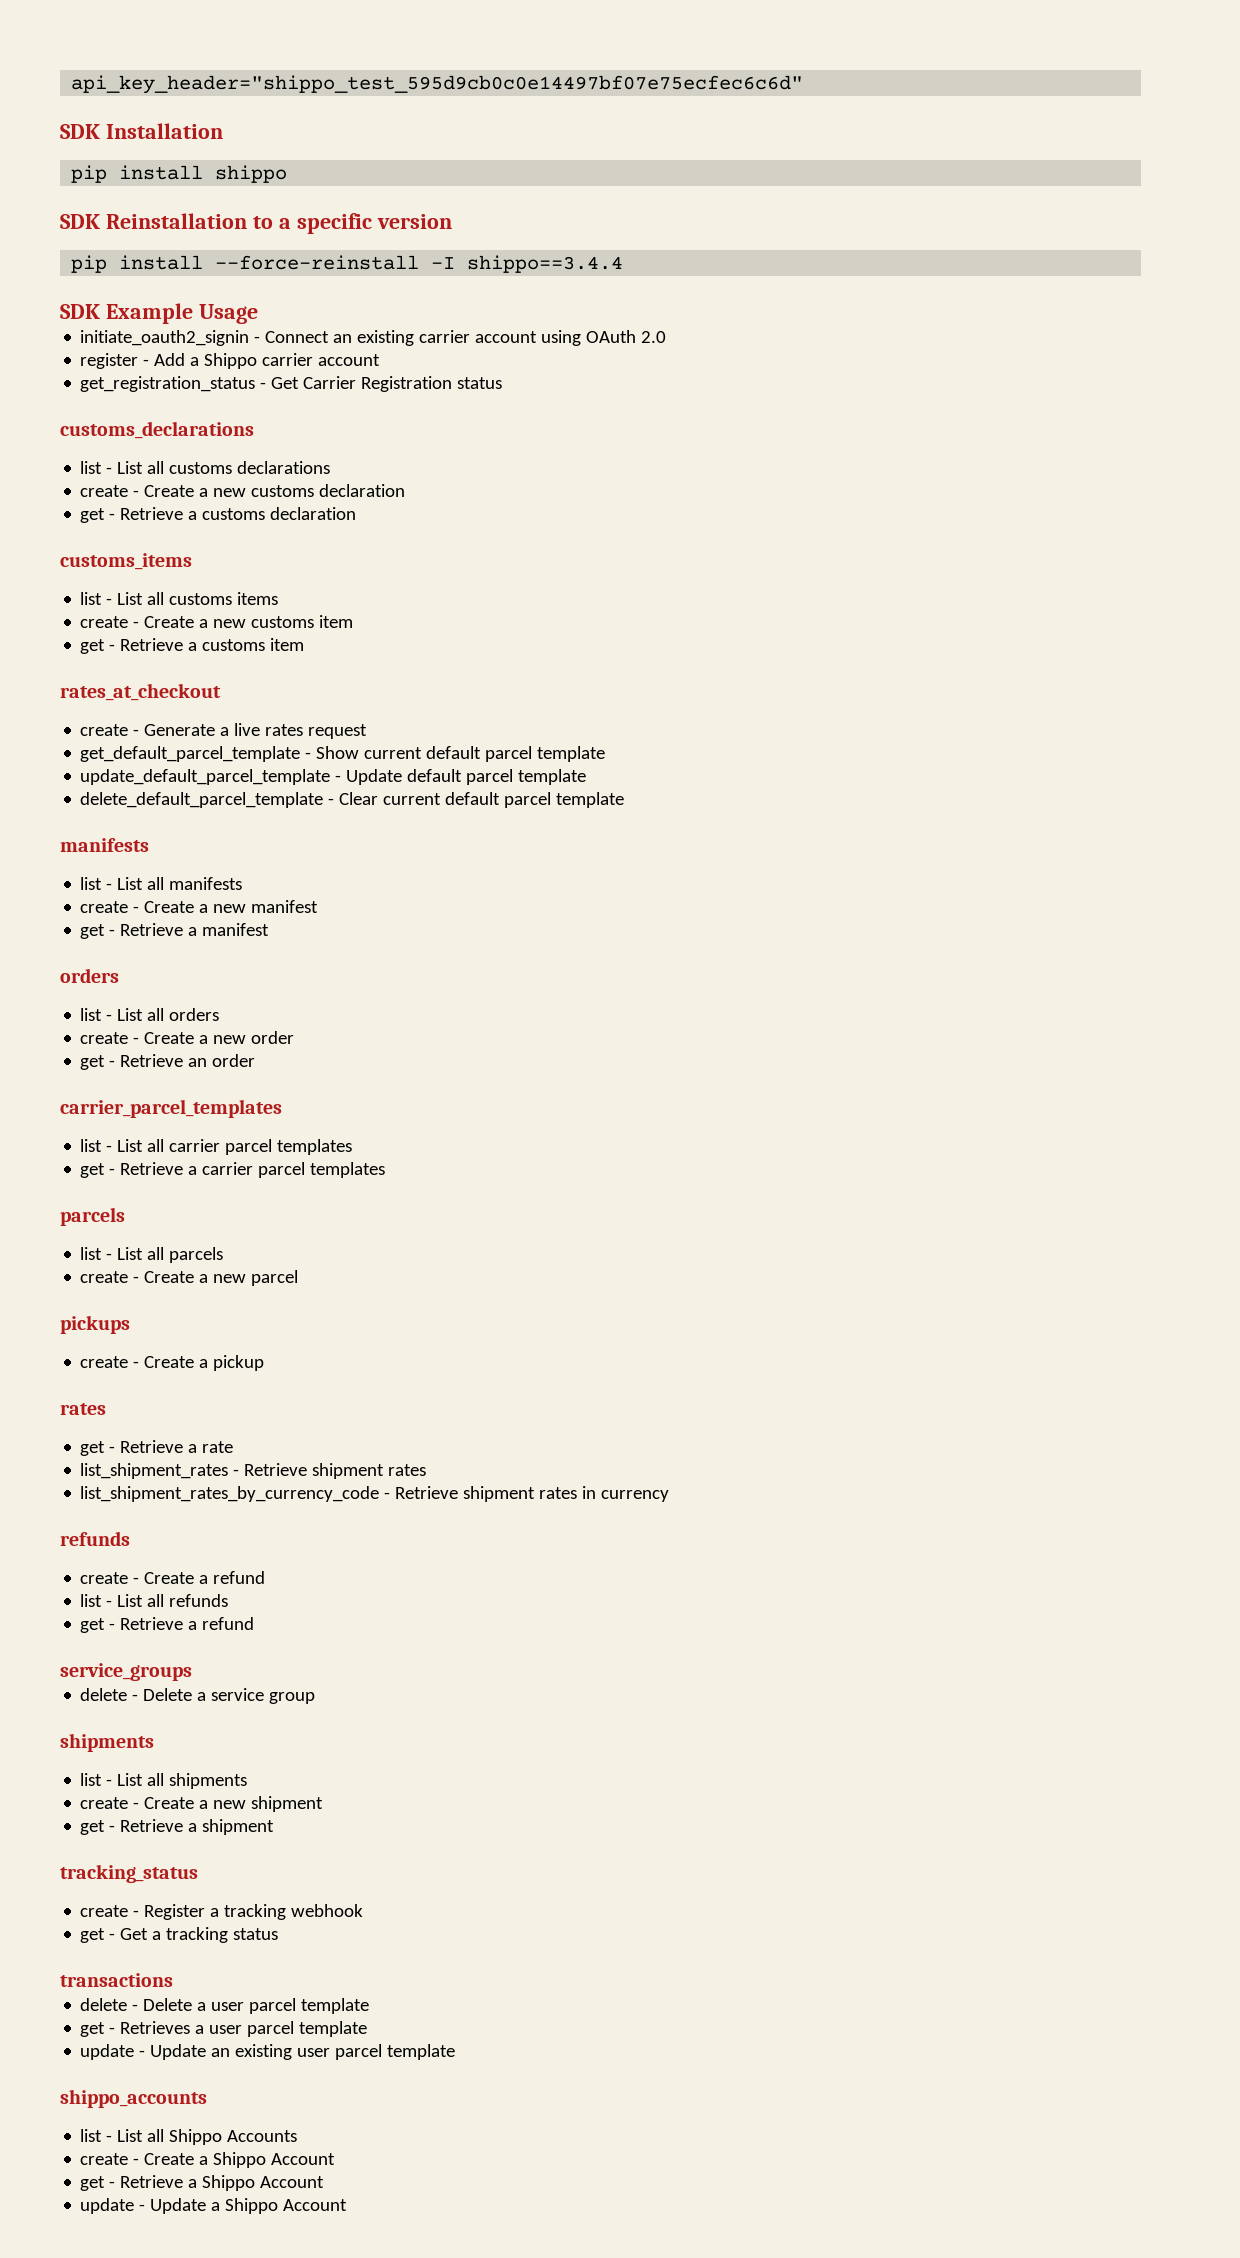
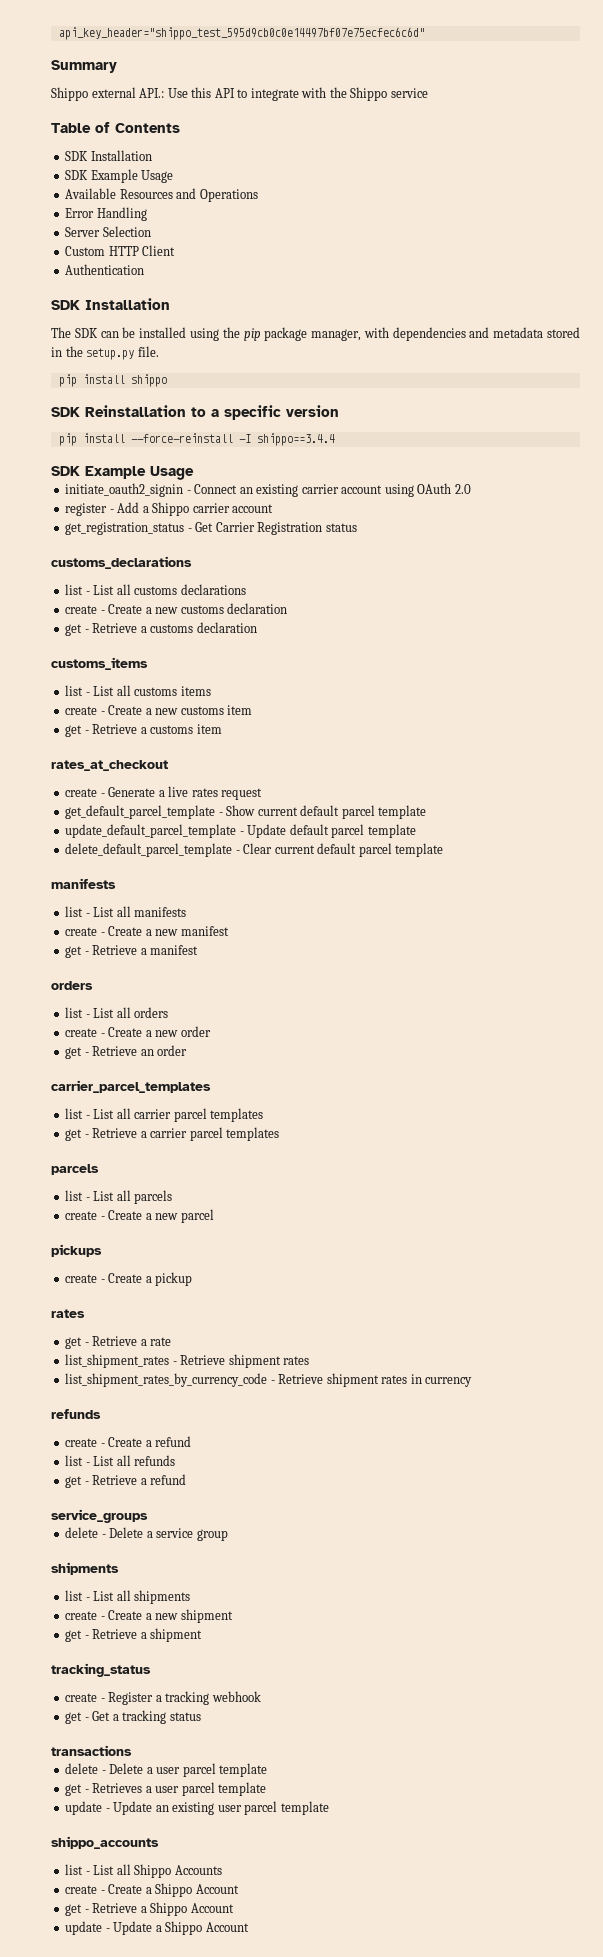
[60,123,223,139] SDK Installation -> [51,60,117,73] [51,87,428,101] [51,122,180,133] [65,150,152,161] [65,169,174,183] [65,188,258,202] [65,207,147,221] [65,226,151,237] [65,245,176,256] [65,264,145,275] [51,298,170,310] [51,327,580,341] [51,346,159,360] Summary // Shippo external API.: Use this API to integrate with the Shippo service // Table of Contents // SDK Installation // SDK Example Usage // Available Resources and Operations // Error Handling // Server Selection // Custom HTTP Client // Authentication // SDK Installation // The SDK can be installed using the pip package manager, with dependencies and metadata stored in the setup.py file.

